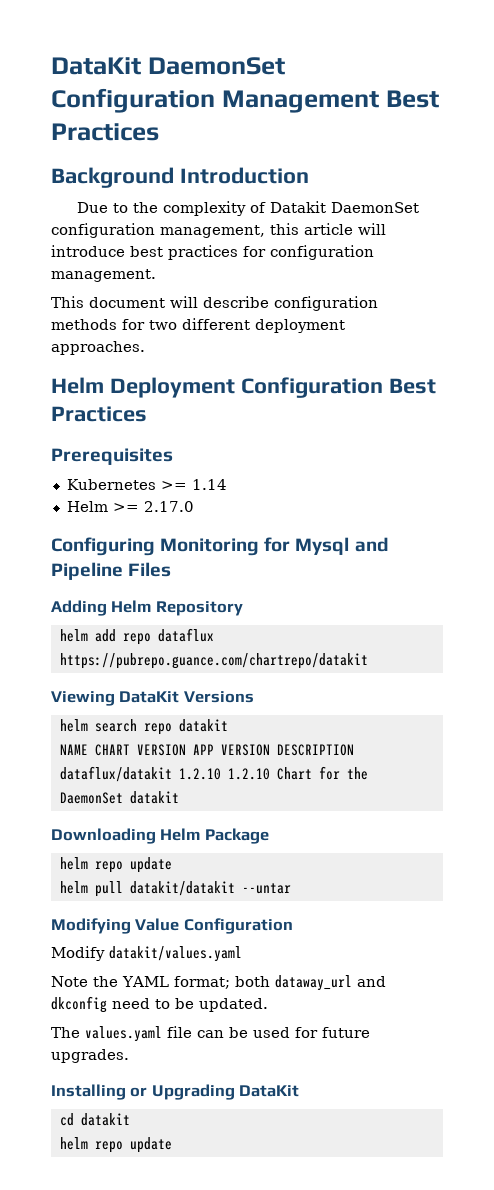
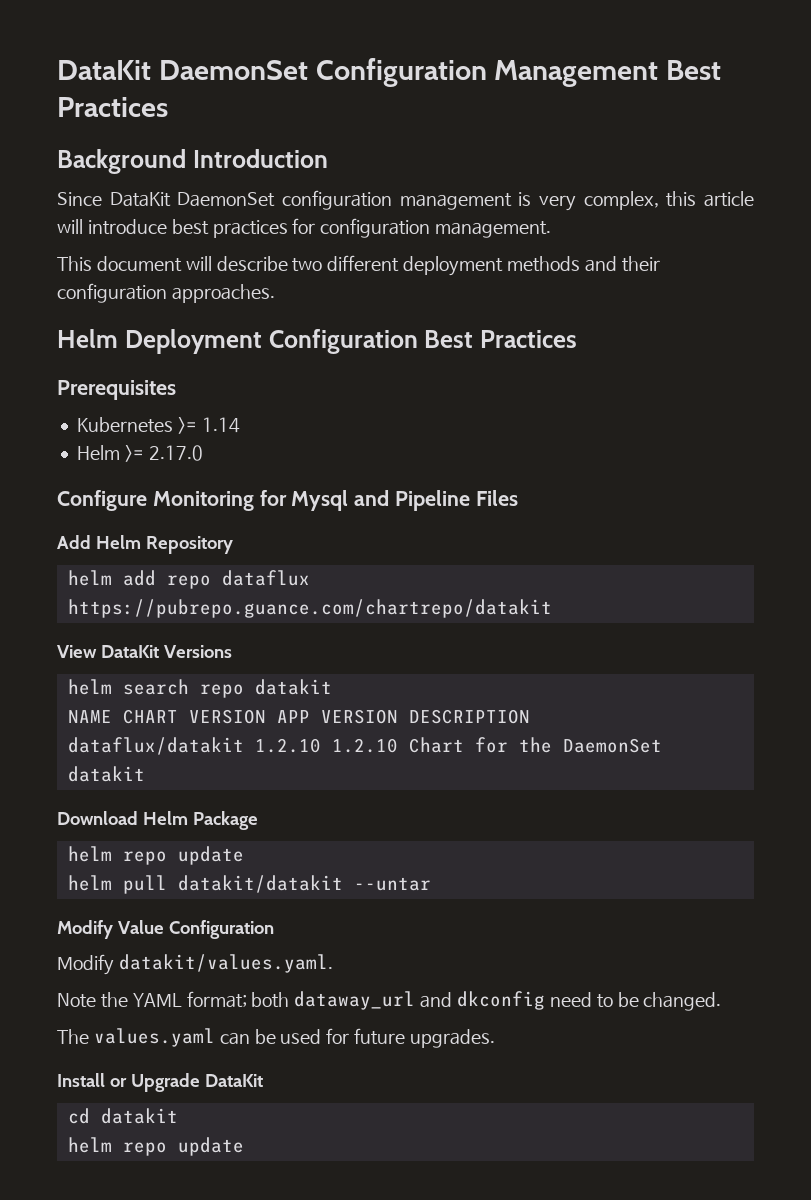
[77,201,420,216] [51,223,265,238] Due to the complexity of Datakit DaemonSet configuration management, -> [57,190,659,211] Since DataKit DaemonSet configuration management is very complex,
[274,296,378,311] [51,318,345,333] configuration methods for two different deployment -> [292,255,660,276] [57,283,167,303] two different deployment methods and their configuration
[51,537,155,556] Configuring -> [57,490,147,511] Configure
[51,600,107,616] Adding -> [57,535,91,549] Add
[51,691,115,706] Viewing -> [57,645,97,658] View
[51,828,156,844] Downloading -> [57,811,138,825] Download
[51,918,131,934] Modifying -> [57,920,113,939] Modify
[109,946,242,962] datakit/values.yaml -> [118,954,333,973] datakit/values.yaml.
[199,998,268,1012] updated. -> [643,992,722,1011] changed.
[167,1026,192,1038] file -> (215, 1037) none
[51,1084,235,1100] Installing or Upgrading -> [57,1073,200,1092] Install or Upgrade

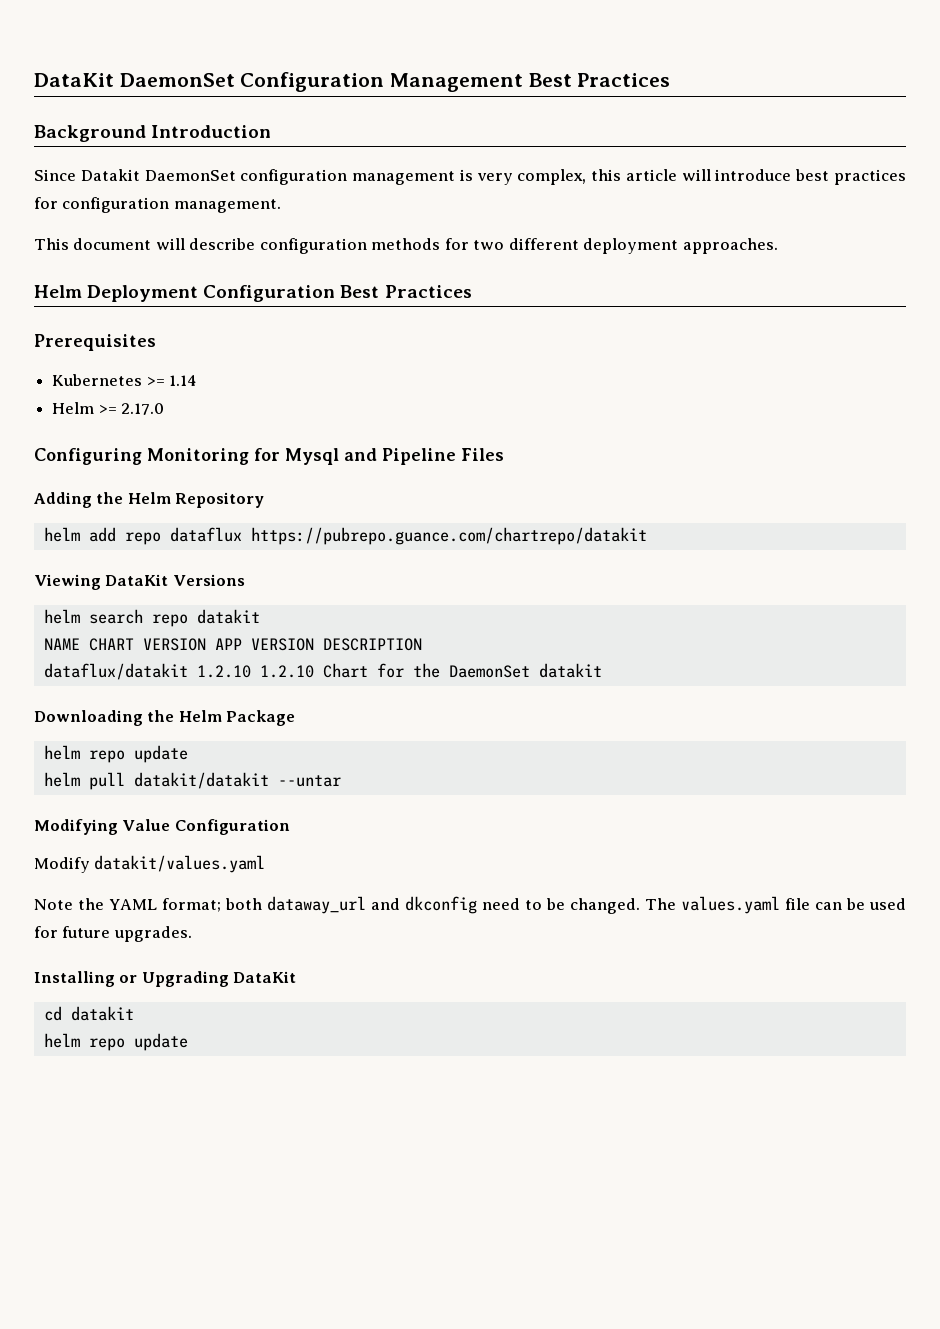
[109,192,171,207] DataKit -> [80,169,140,181] Datakit
[292,255,660,276] [57,283,167,303] two different deployment methods and their configuration -> [259,238,679,254] configuration methods for two different deployment
[57,490,147,511] Configure -> [34,448,142,465] Configuring
[57,535,91,549] Add -> [34,492,124,508] Adding the
[57,645,97,658] View -> [34,574,101,590] Viewing
[57,811,138,825] Download -> [34,710,175,726] Downloading the
[57,920,113,939] Modify -> [34,819,118,835] Modifying
[118,954,333,973] datakit/values.yaml. -> [94,855,266,873] datakit/values.yaml
(722, 1001) // -> (640, 906) none
(215, 1037) none -> [784,898,810,910] file
[57,1073,200,1092] Install or Upgrade -> [34,971,229,987] Installing or Upgrading

